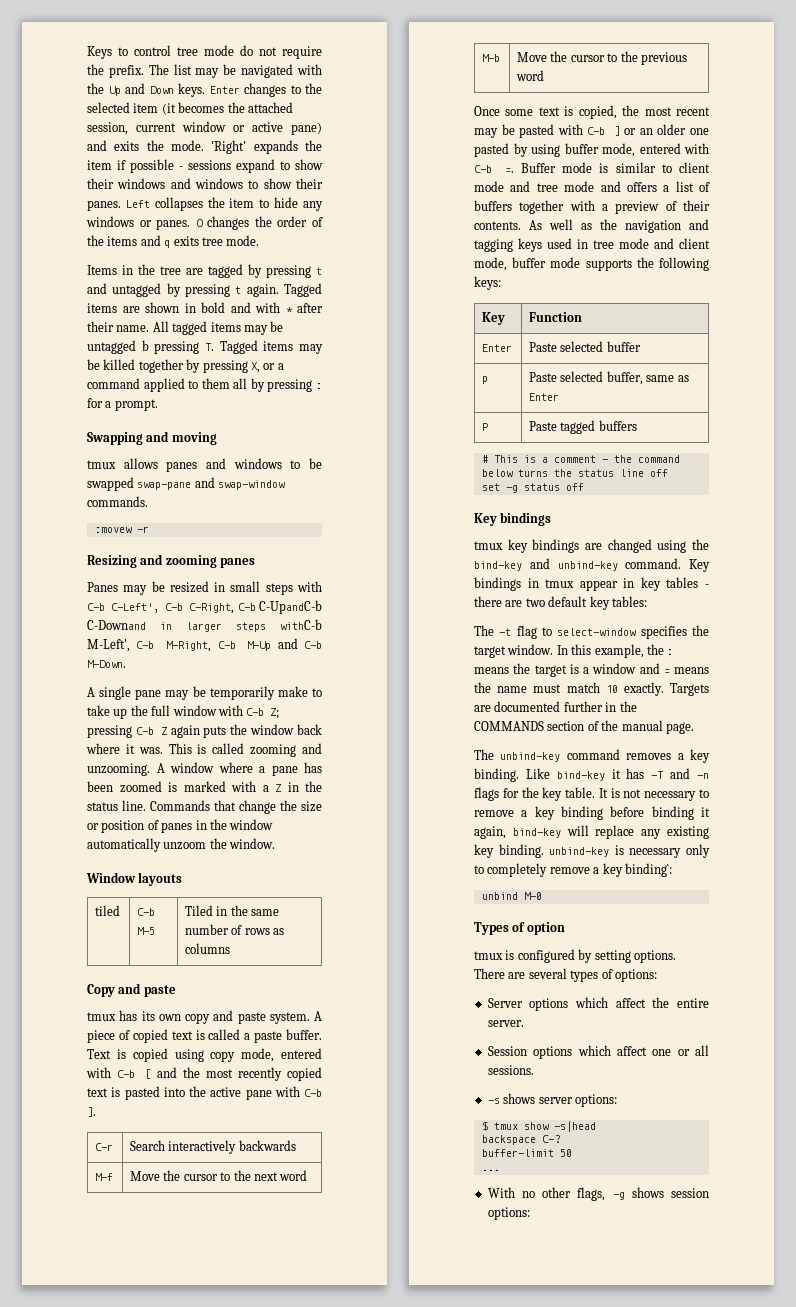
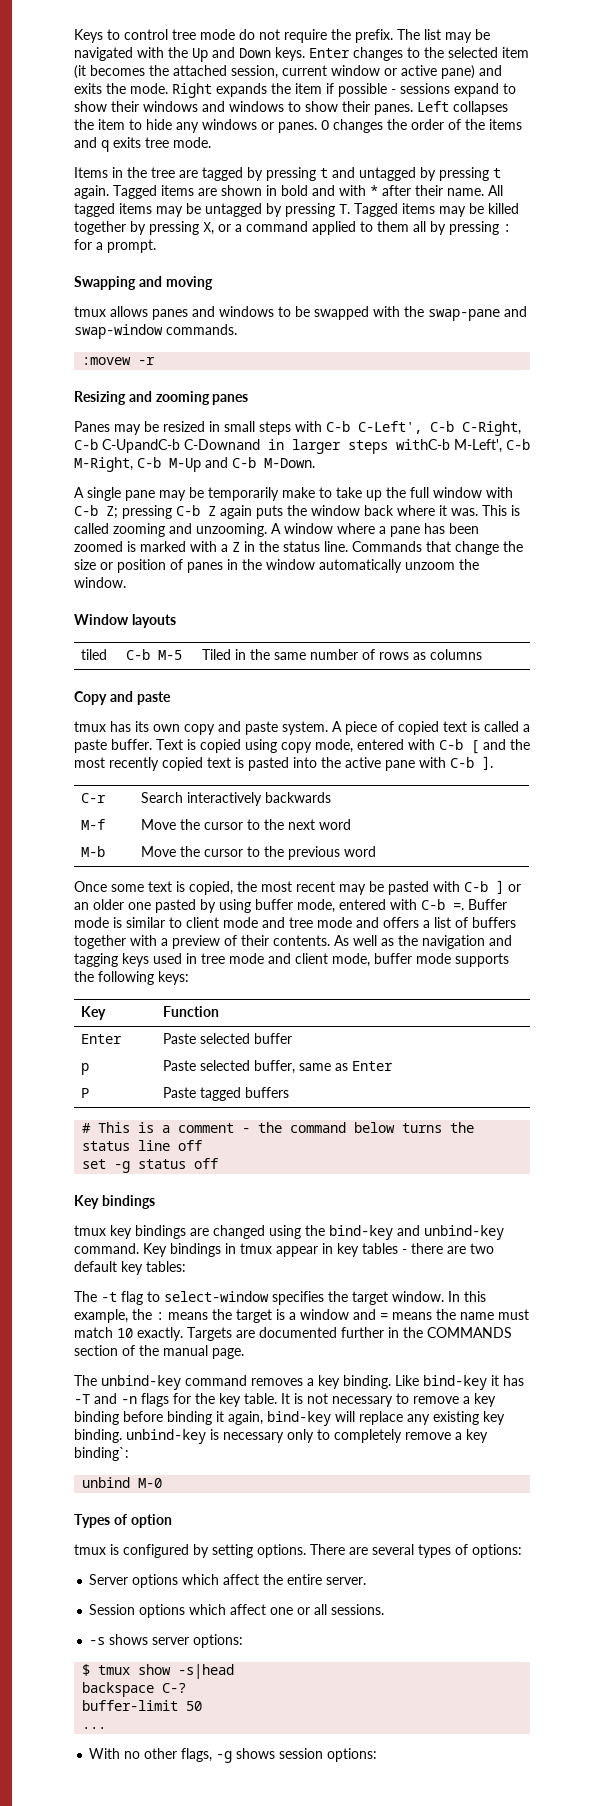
[211,140,247,154] 'Right' -> [172,83,212,98] Right
[141,340,149,351] b -> [266,203,282,217] by
(134, 484) none -> [373,306,424,317] with the

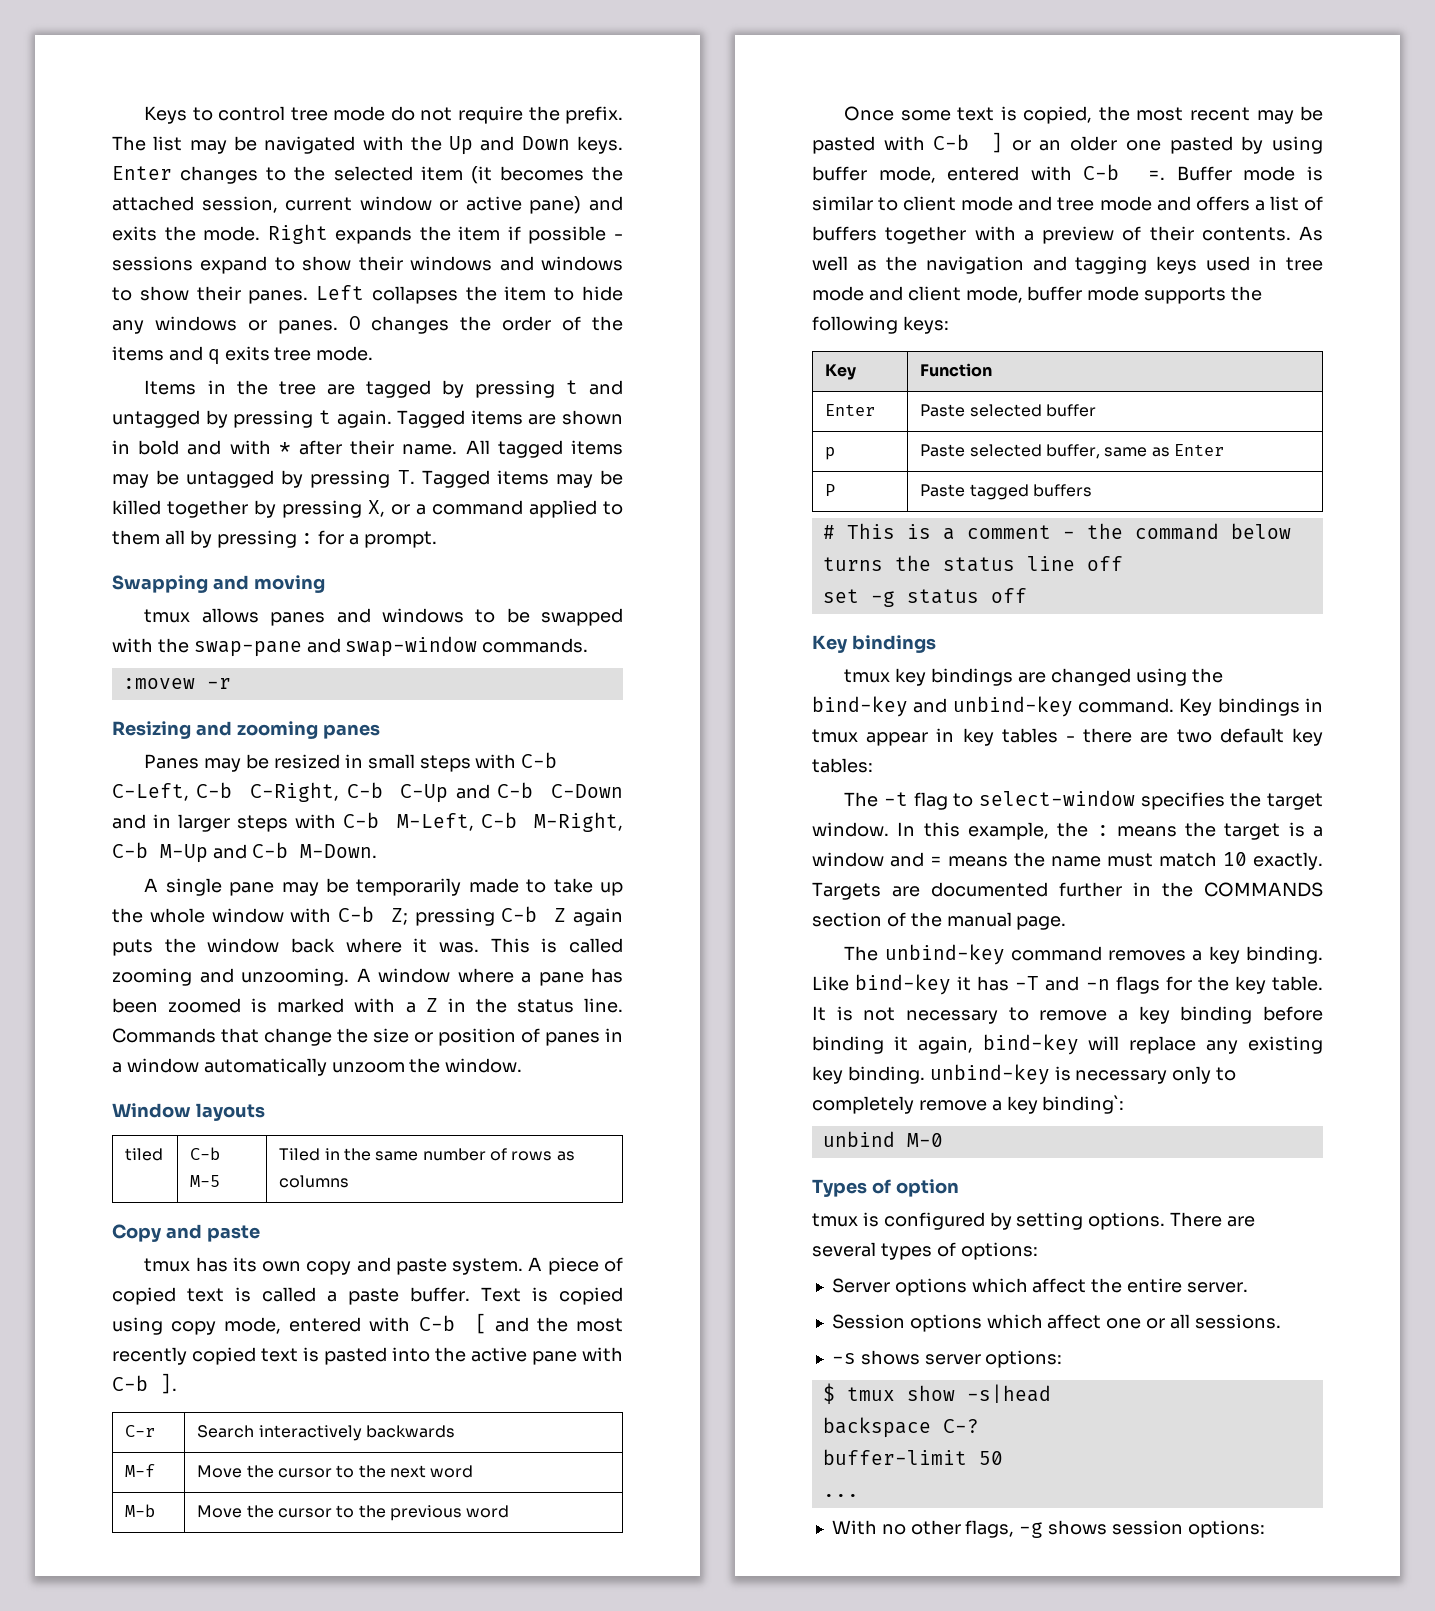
[358,421,422,434] C-Left', -> [112,783,189,801] C-Left,
[102,439,502,454] C-UpandC-b C-Downand in larger steps withC-b M-Left', -> [400,782,624,803] [112,812,474,832] C-Up and C-b C-Down and in larger steps with C-b M-Left,
[282,487,315,498] make -> [468,878,519,893] made
[410,487,429,498] full -> [149,908,205,923] whole
[242,559,262,570] the -> [112,1062,122,1073] a

